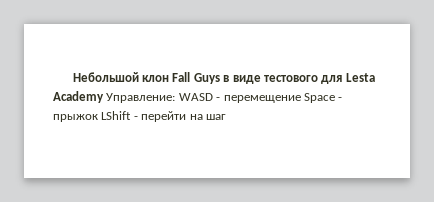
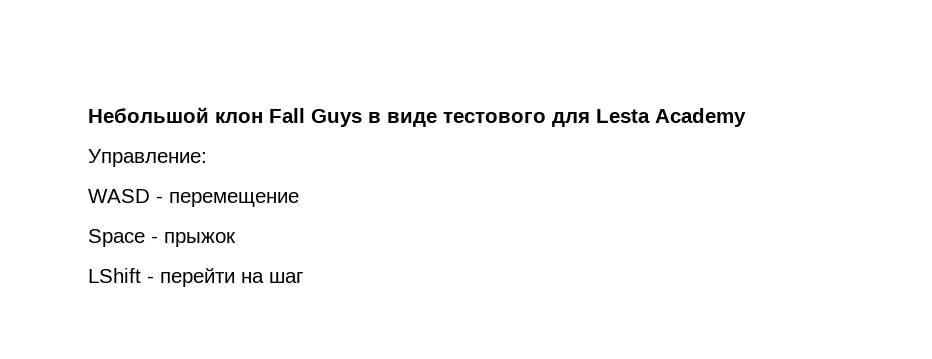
(104, 97) none -> (746, 117) //
(176, 98) none -> (207, 158) //
(301, 99) none -> (299, 199) //
(98, 118) none -> (236, 239) //

